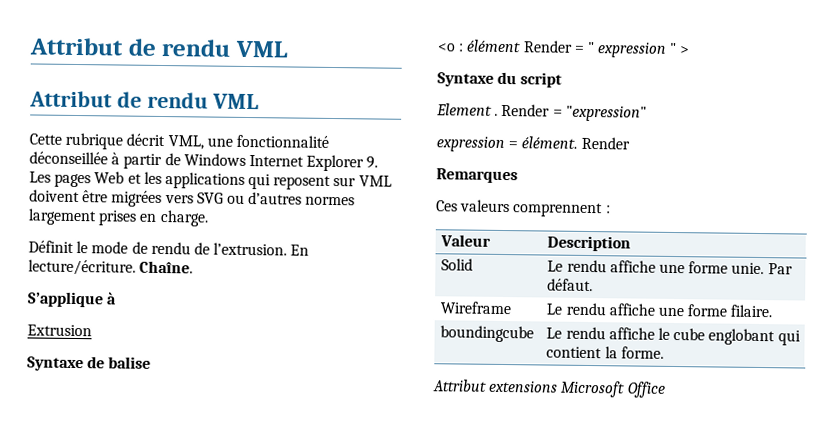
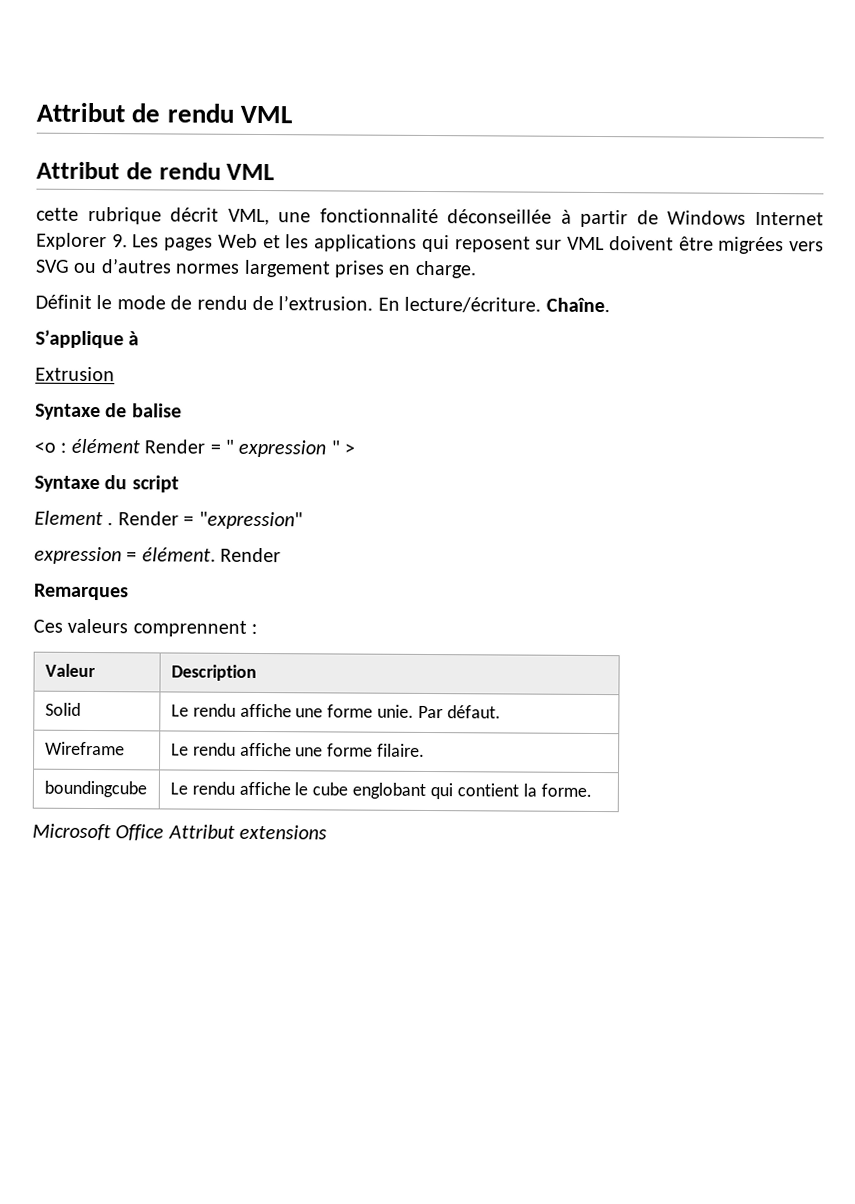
[29,133,62,145] Cette -> [36,207,79,221] cette
[432,379,666,398] Attribut extensions Microsoft Office -> [32,823,328,841] Microsoft Office Attribut extensions

